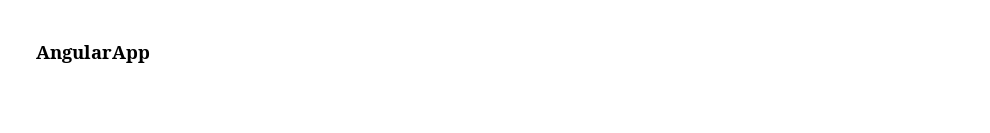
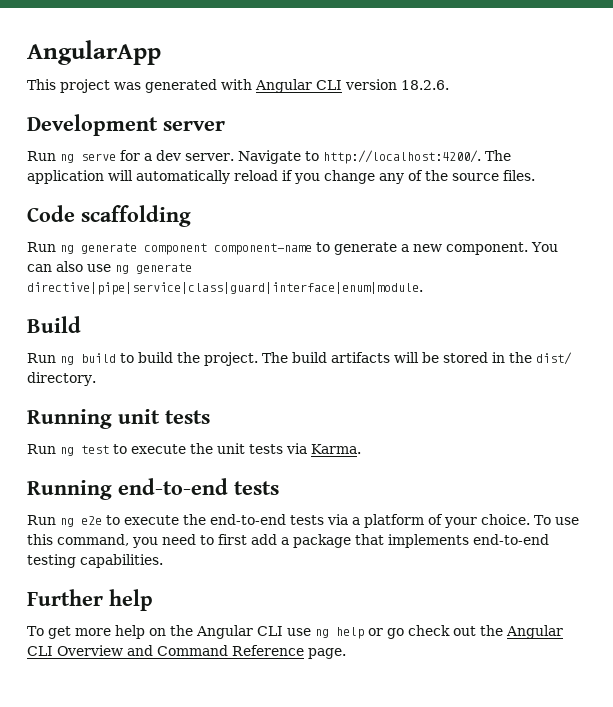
(150, 54) none -> [27,79,449,93] [27,114,225,136] [27,150,511,164] [27,170,535,184] [27,205,191,227] [27,242,558,255] [27,261,192,274] [27,282,423,295] [27,316,81,333] [27,352,572,366] [27,372,96,386] [27,409,210,429] [27,443,361,456] [27,478,279,500] [27,514,579,528] [27,534,549,548] [27,554,163,568] [27,589,153,611] [27,625,563,639] [27,645,346,659] // This project was generated with Angular CLI version 18.2.6. // Development server // Run ng serve for a dev server. Navigate to http://localhost:4200/. The application will automatically reload if you change any of the source files. // Code scaffolding // Run ng generate component component-name to generate a new component. You can also use ng generate directive|pipe|service|class|guard|interface|enum|module. // Build // Run ng build to build the project. The build artifacts will be stored in the dist/ directory. // Running unit tests // Run ng test to execute the unit tests via Karma. // Running end-to-end tests // Run ng e2e to execute the end-to-end tests via a platform of your choice. To use this command, you need to first add a package that implements end-to-end testing capabilities. // Further help // To get more help on the Angular CLI use ng help or go check out the Angular CLI Overview and Command Reference page.

